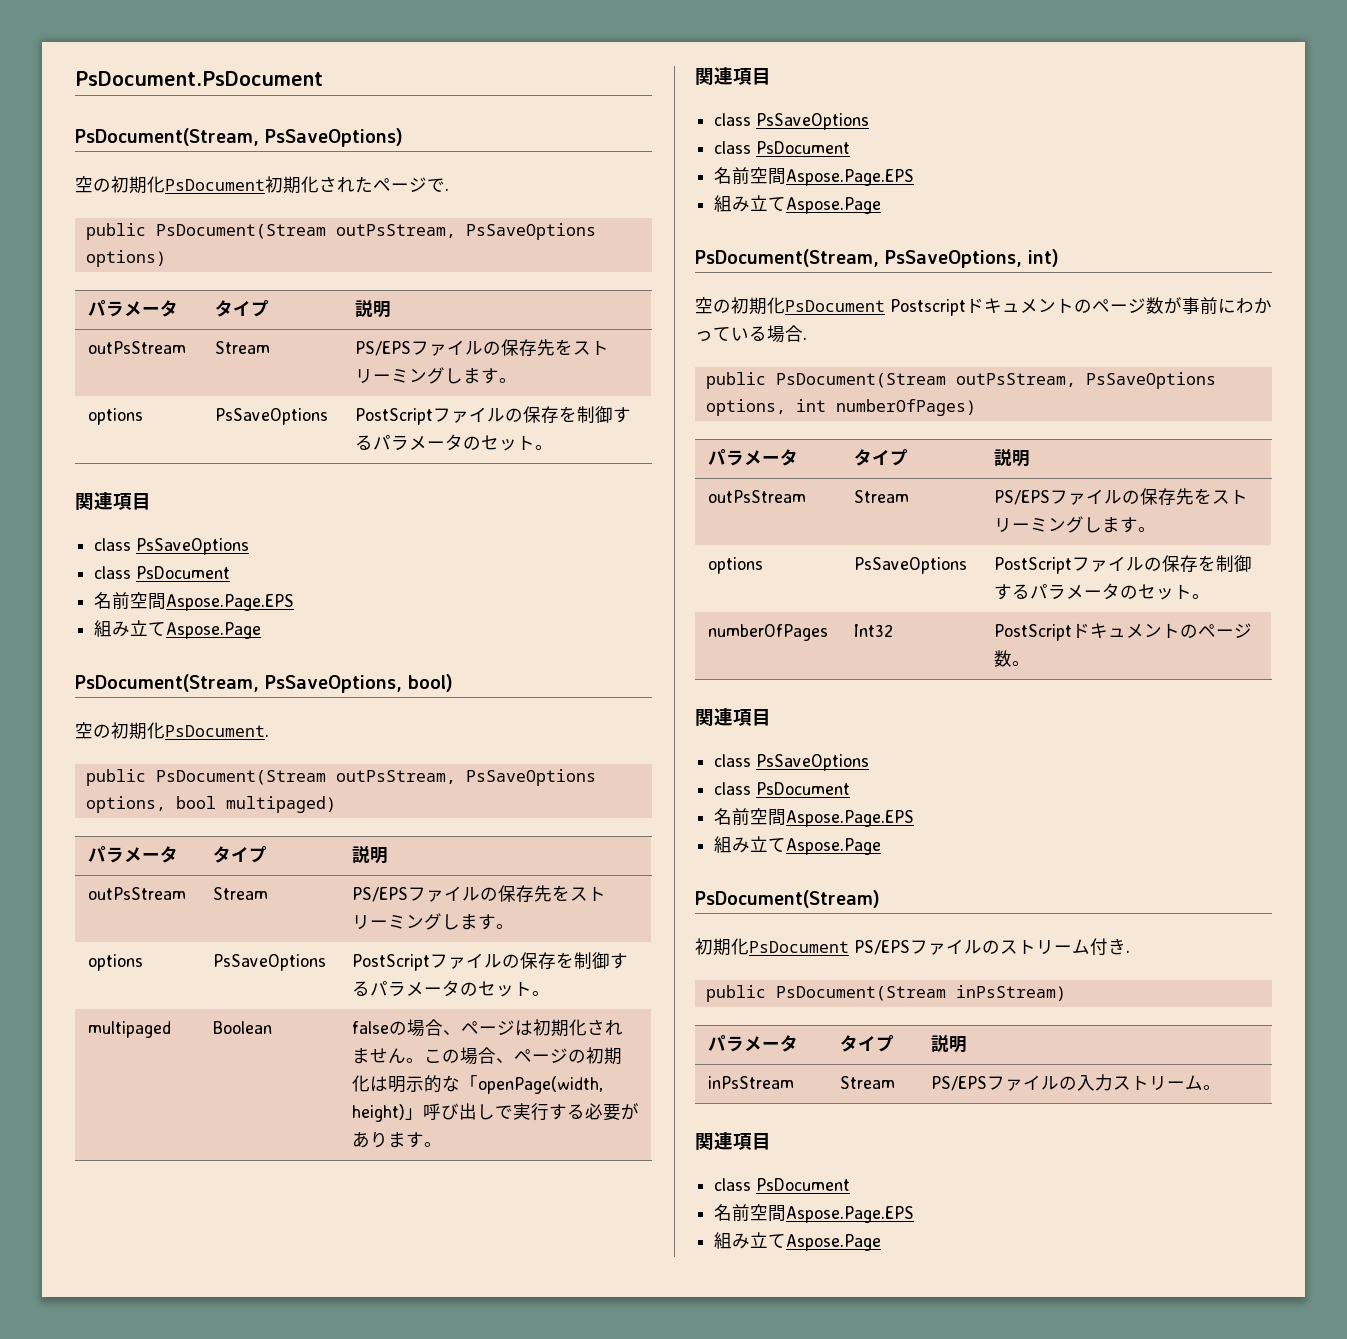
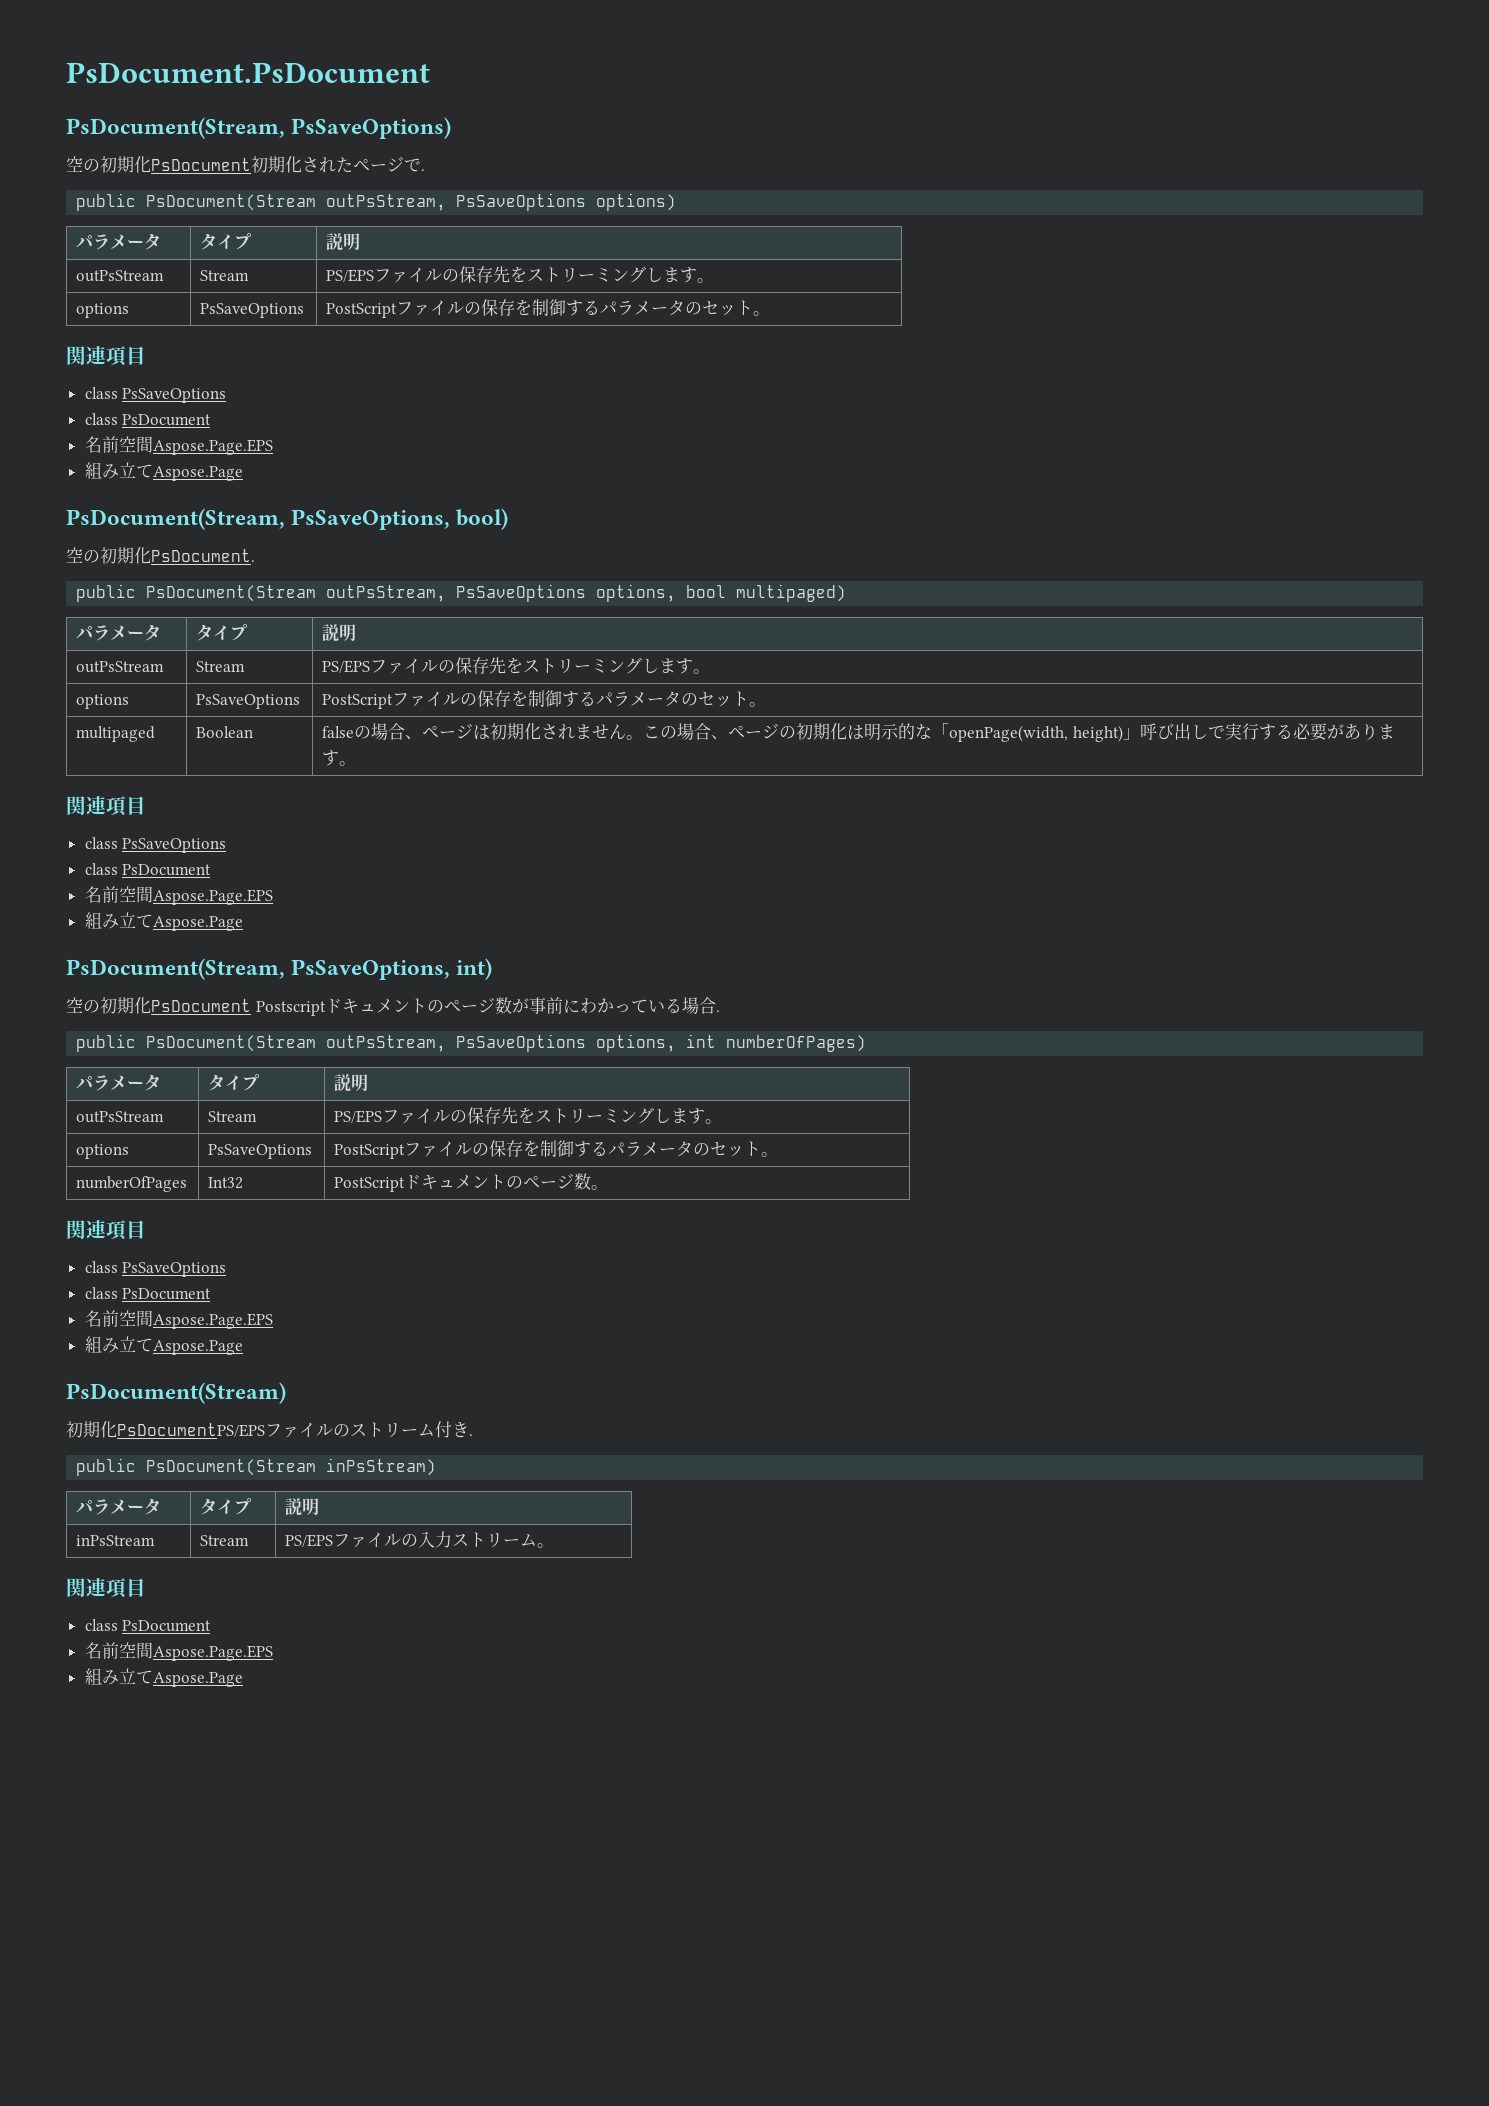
[749,940,910,955] PsDocument PS/EPS -> [117,1423,265,1437] PsDocumentPS/EPS

